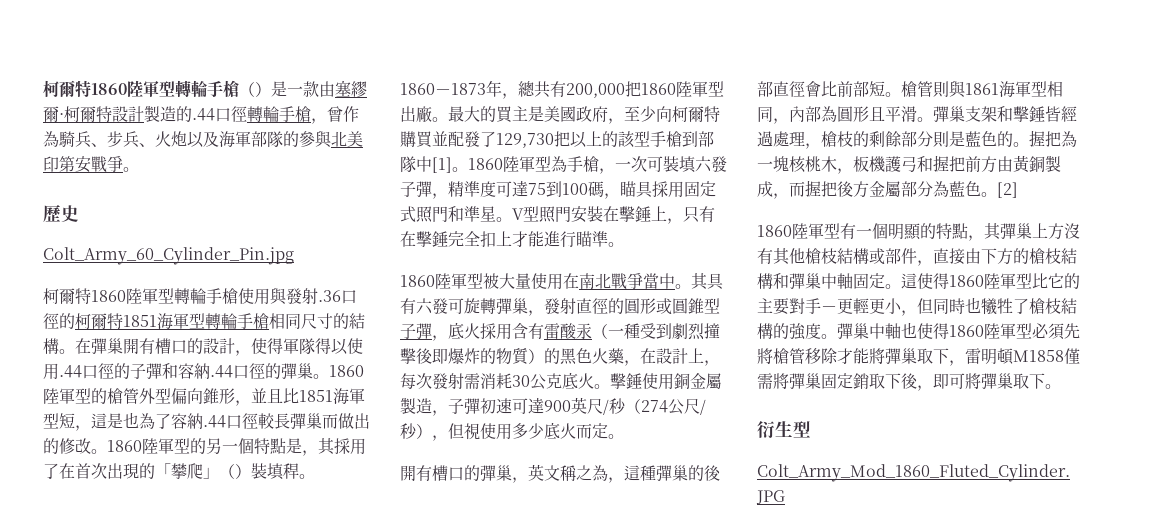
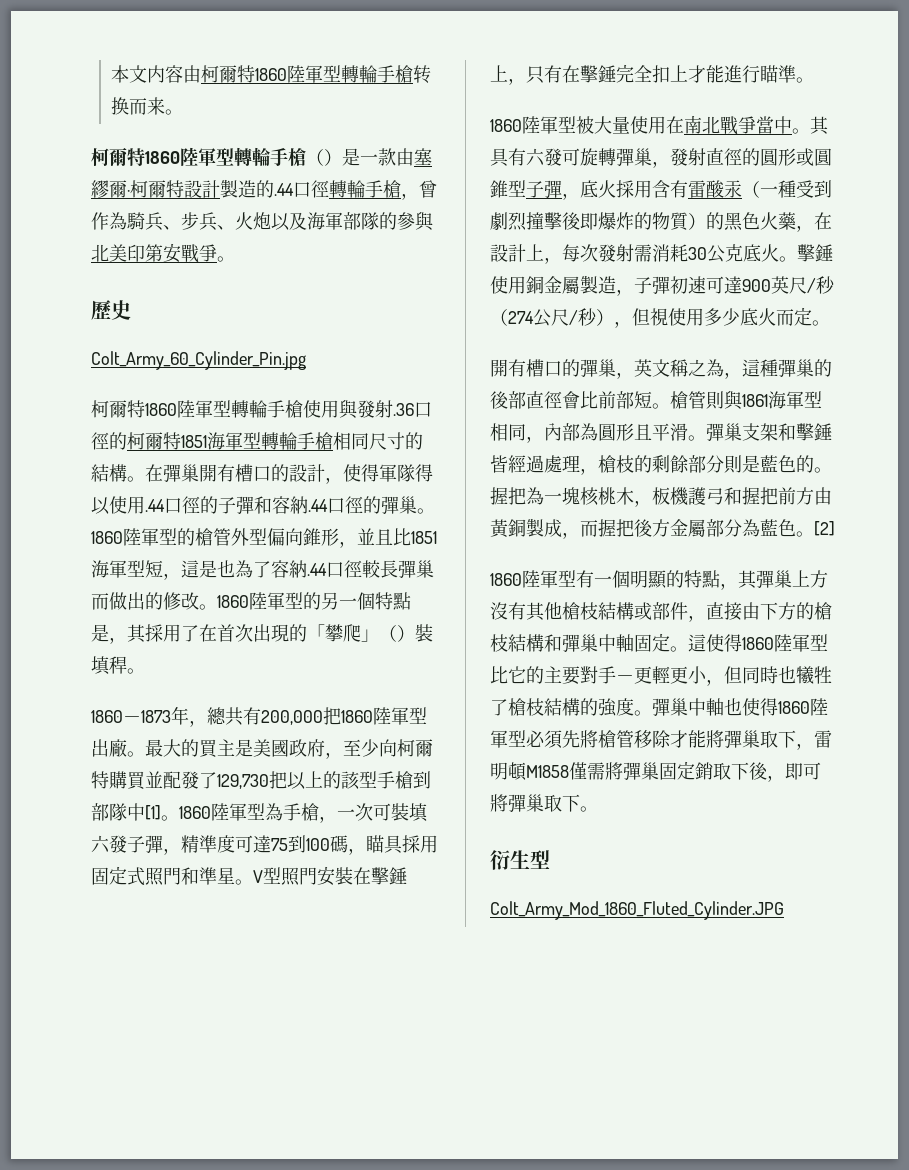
(43, 88) none -> [111,65,432,84] [111,97,184,115] 本文内容由柯爾特1860陸軍型轉輪手槍转换而来。 //

